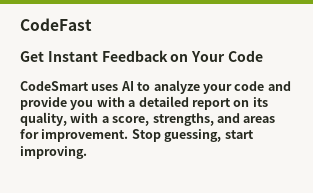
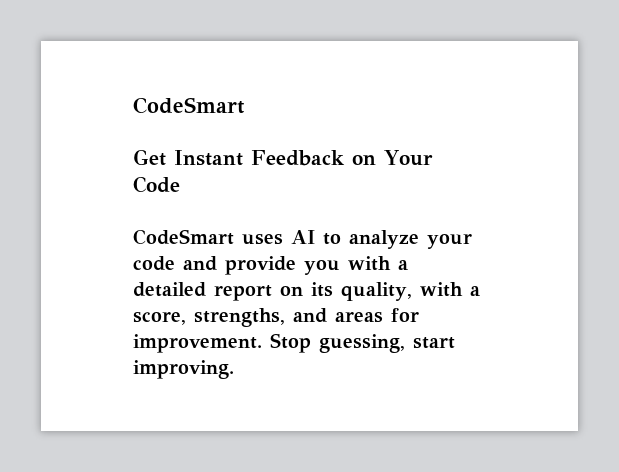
[20,18,92,31] CodeFast -> [133,97,245,114] CodeSmart

